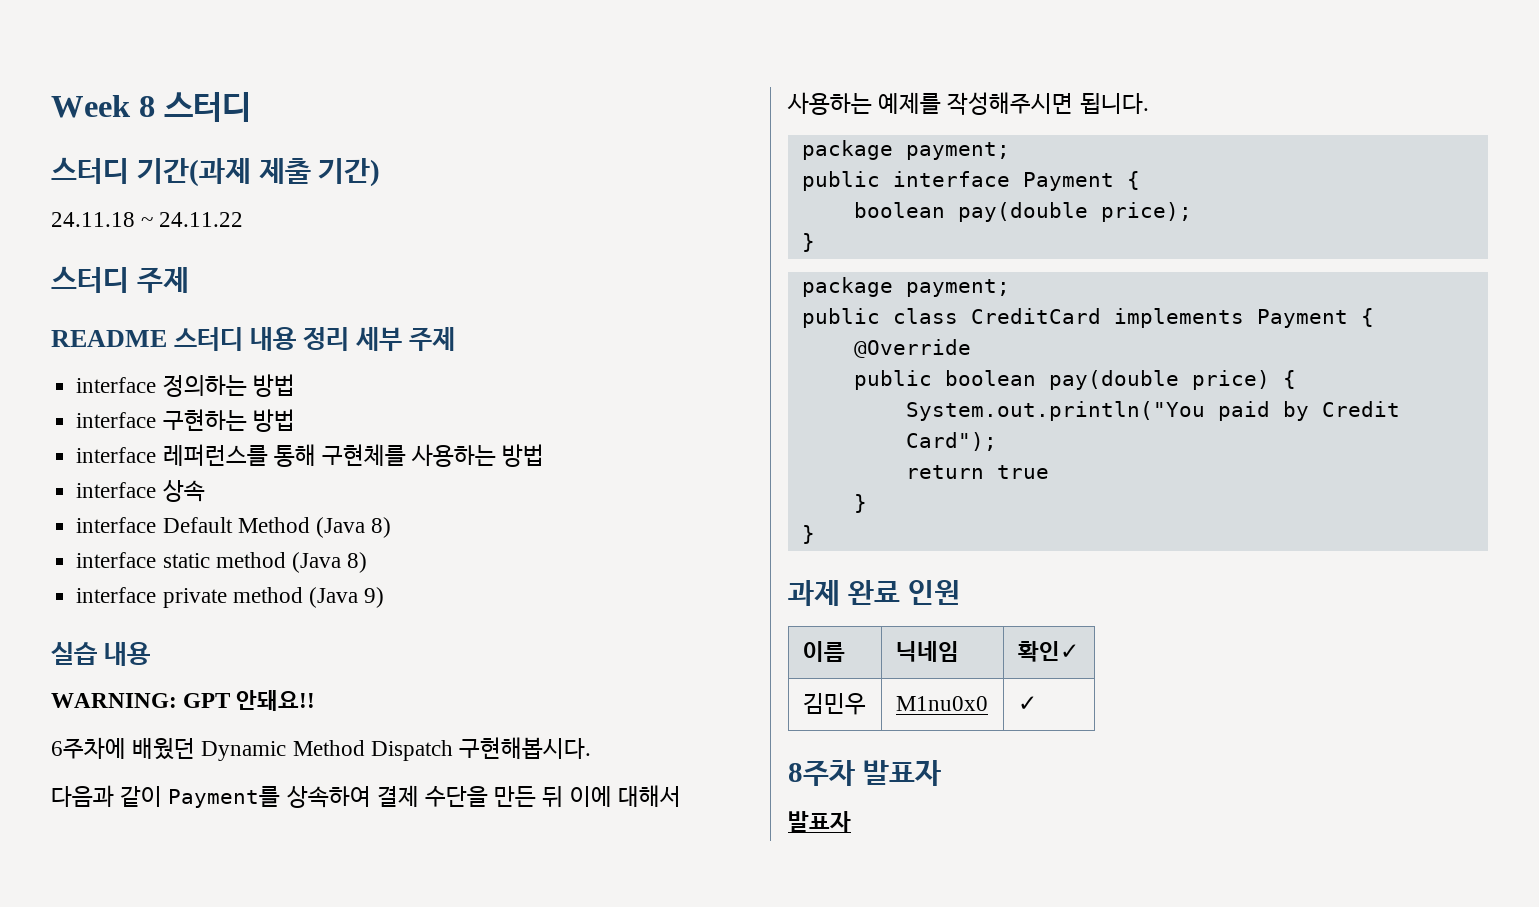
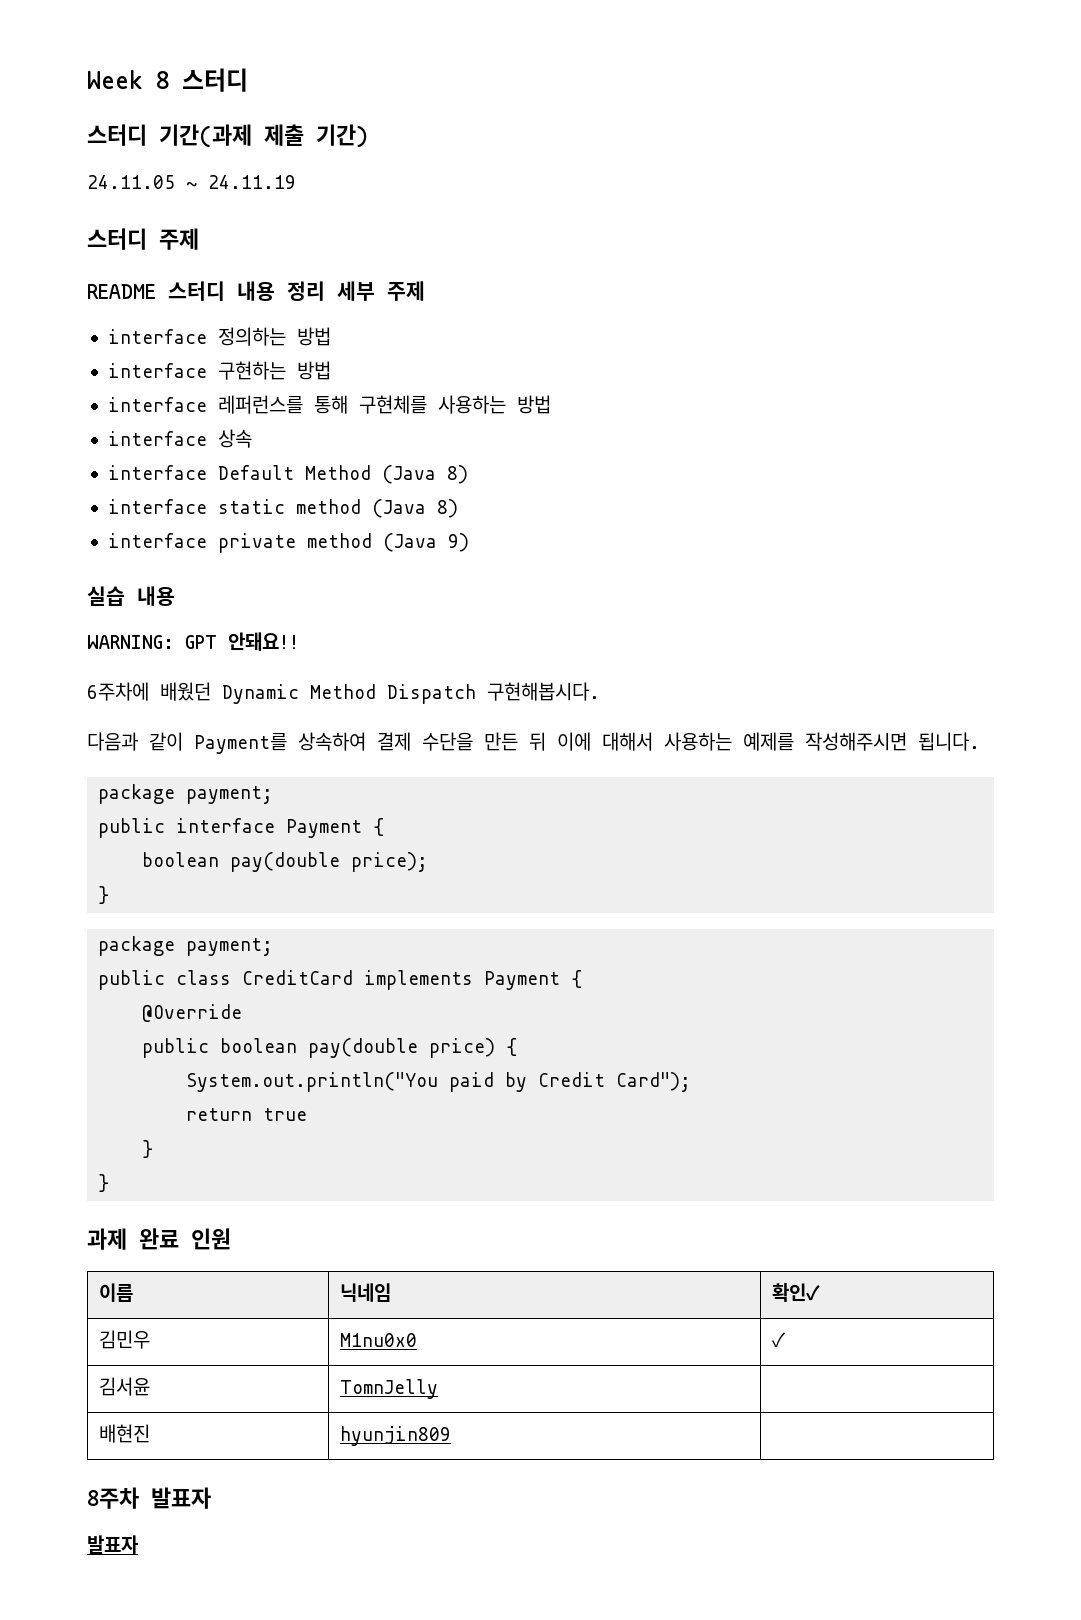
[51,212,244,227] 24.11.18 ~ 24.11.22 -> [87,175,296,189] 24.11.05 ~ 24.11.19
(1037, 703) none -> [99,1377,151,1396] [340,1379,439,1399] [99,1424,151,1443] [340,1426,452,1446] // 김서윤 | TomnJelly | // 배현진 | hyunjin809 |

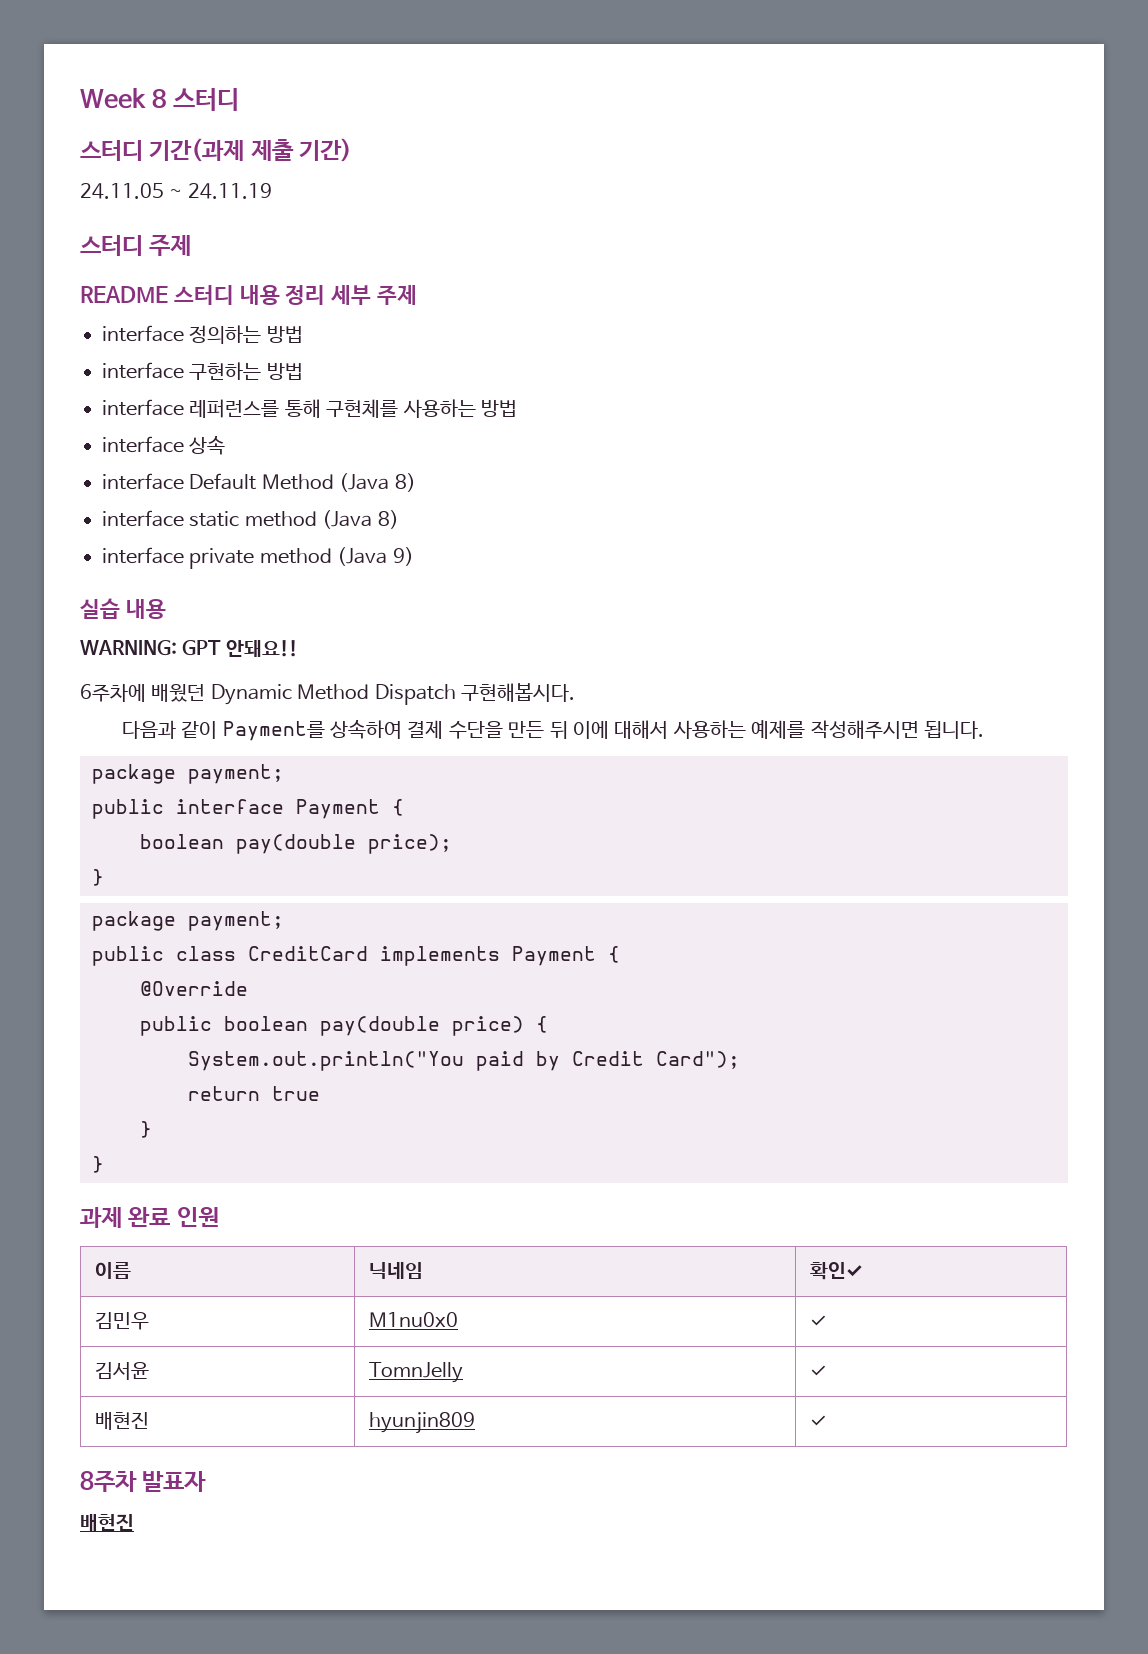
(439, 1389) none -> [810,1365,828,1377] ✓
(452, 1436) none -> [810,1415,828,1427] ✓
[87,1535,139,1554] 발표자 -> [80,1514,134,1531] 배현진

